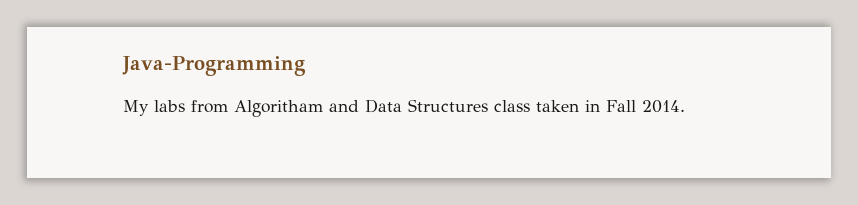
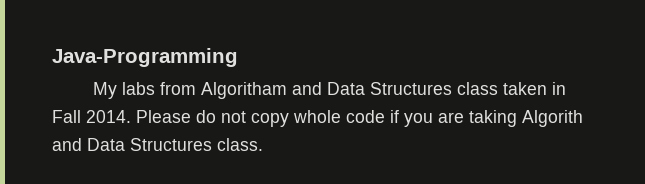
(685, 106) none -> [136,110,583,127] [52,138,263,151] Please do not copy whole code if you are taking Algorith and Data Structures class.

